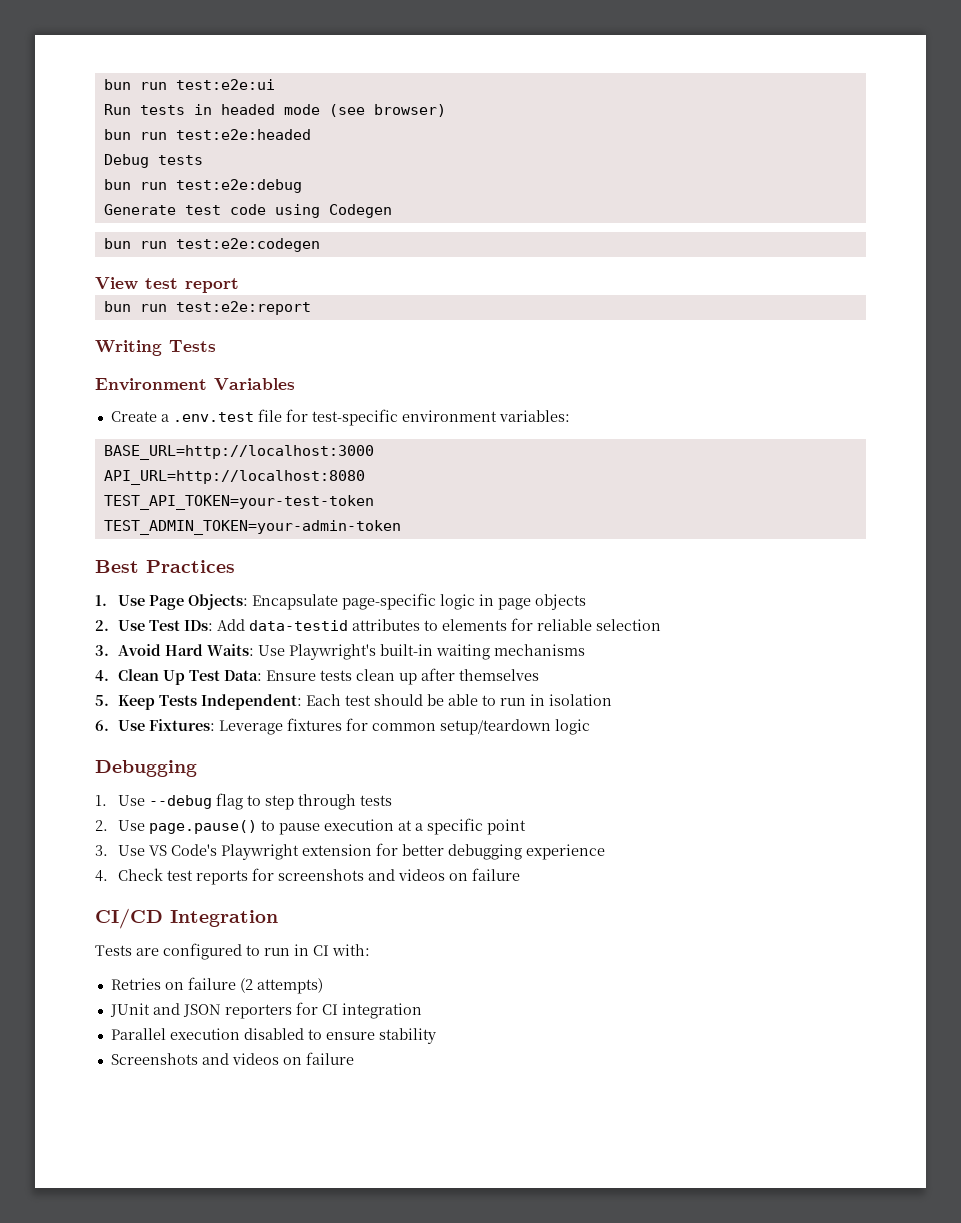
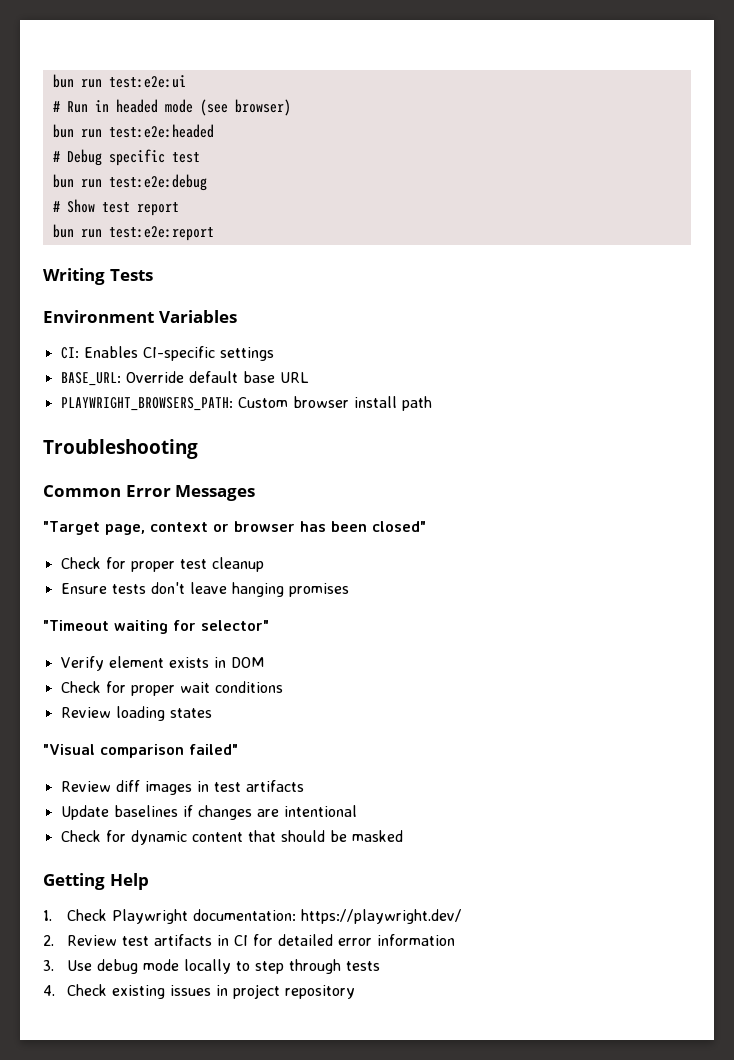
[103,104,185,115] Run tests -> [52,101,88,113] # Run
[103,154,203,168] Debug tests -> [52,149,200,166] # Debug specific test
[103,204,392,218] [103,238,320,252] [95,277,138,290] Generate test code using Codegen // bun run test:e2e:codegen // View -> [52,199,95,213] # Show
[110,409,570,426] [103,445,374,460] [103,470,365,485] [103,495,374,510] [103,520,401,535] [95,560,235,573] [95,593,586,610] [95,618,661,631] [95,644,585,660] [95,668,539,685] [95,694,612,710] [95,718,590,735] [95,760,197,777] [95,793,392,810] [95,818,526,835] [95,843,605,860] [95,868,520,885] [95,908,278,929] [95,943,370,960] [110,977,323,994] [109,1002,422,1019] [110,1028,436,1044] [110,1052,354,1065] Create a .env.test file for test-specific environment variables: // BASE_URL=http://localhost:3000 // API_URL=http://localhost:8080 // TEST_API_TOKEN=your-test-token // TEST_ADMIN_TOKEN=your-admin-token // Best Practices // 1. Use Page Objects: Encapsulate page-specific logic in page objects // 2. Use Test IDs: Add data-testid attributes to elements for reliable selection // 3. Avoid Hard Waits: Use Playwright's built-in waiting mechanisms // 4. Clean Up Test Data: Ensure tests clean up after themselves // 5. Keep Tests Independent: Each test should be able to run in isolation // 6. Use Fixtures: Leverage fixtures for common setup/teardown logic // Debugging // 1. Use --debug flag to step through tests // 2. Use page.pause() to pause execution at a specific point // 3. Use VS Code's Playwright extension for better debugging experience // 4. Check test reports for screenshots and videos on failure // CI/CD Integration // Tests are configured to run in CI with: // Retries on failure (2 attempts) // JUnit and JSON reporters for CI integration // Parallel execution disabled to ensure stability // Screenshots and videos on failure -> [60,346,274,361] [60,371,309,386] [60,396,432,411] [43,439,198,459] [43,485,256,501] [43,521,426,535] [60,557,264,572] [60,582,349,597] [43,620,269,634] [60,656,264,671] [60,681,283,696] [60,706,212,721] [43,744,238,758] [60,780,304,795] [60,805,357,820] [60,830,403,845] [43,873,149,890] [43,909,462,924] [43,934,455,946] [43,959,380,974] [43,984,355,999] CI: Enables CI-specific settings // BASE_URL: Override default base URL // PLAYWRIGHT_BROWSERS_PATH: Custom browser install path // Troubleshooting // Common Error Messages // "Target page, context or browser has been closed" // Check for proper test cleanup // Ensure tests don't leave hanging promises // "Timeout waiting for selector" // Verify element exists in DOM // Check for proper wait conditions // Review loading states // "Visual comparison failed" // Review diff images in test artifacts // Update baselines if changes are intentional // Check for dynamic content that should be masked // Getting Help // 1. Check Playwright documentation: https://playwright.dev/ // 2. Review test artifacts in CI for detailed error information // 3. Use debug mode locally to step through tests // 4. Check existing issues in project repository

